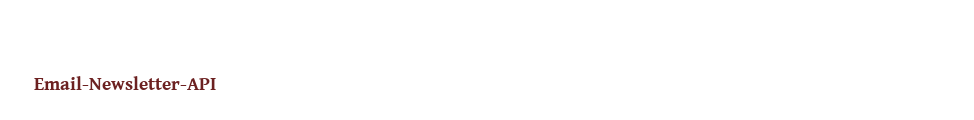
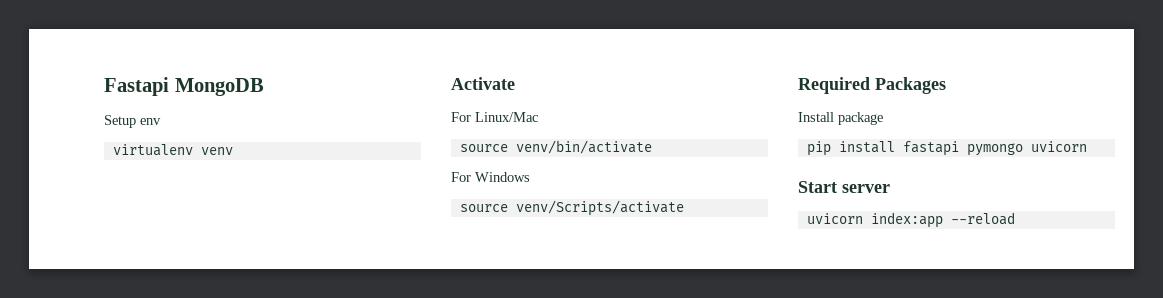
[34,76,216,90] Email-Newsletter-API -> [104,77,264,96] [104,115,161,128] [112,144,233,156] [451,77,515,90] [451,112,538,122] [459,140,652,154] [451,172,530,182] [459,200,684,216] [798,77,946,94] [798,112,883,125] [806,141,1087,156] [798,181,890,193] [806,212,1015,228] Fastapi MongoDB // Setup env // virtualenv venv // Activate // For Linux/Mac // source venv/bin/activate // For Windows // source venv/Scripts/activate // Required Packages // Install package // pip install fastapi pymongo uvicorn // Start server // uvicorn index:app --reload

